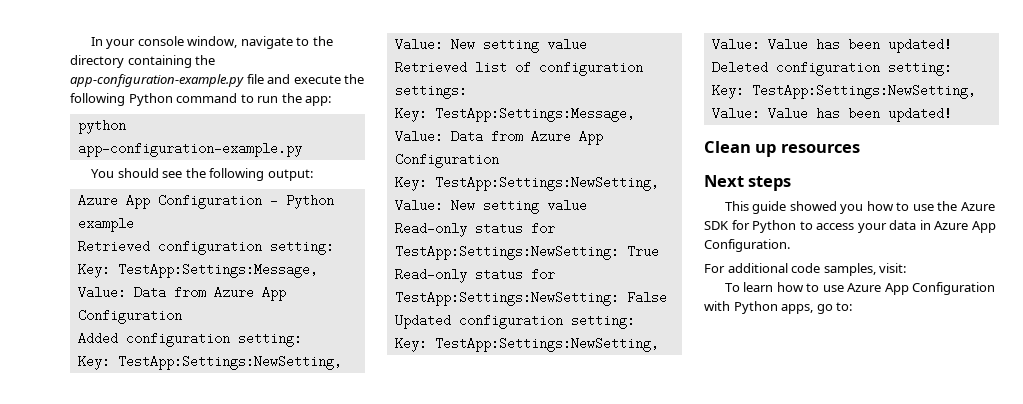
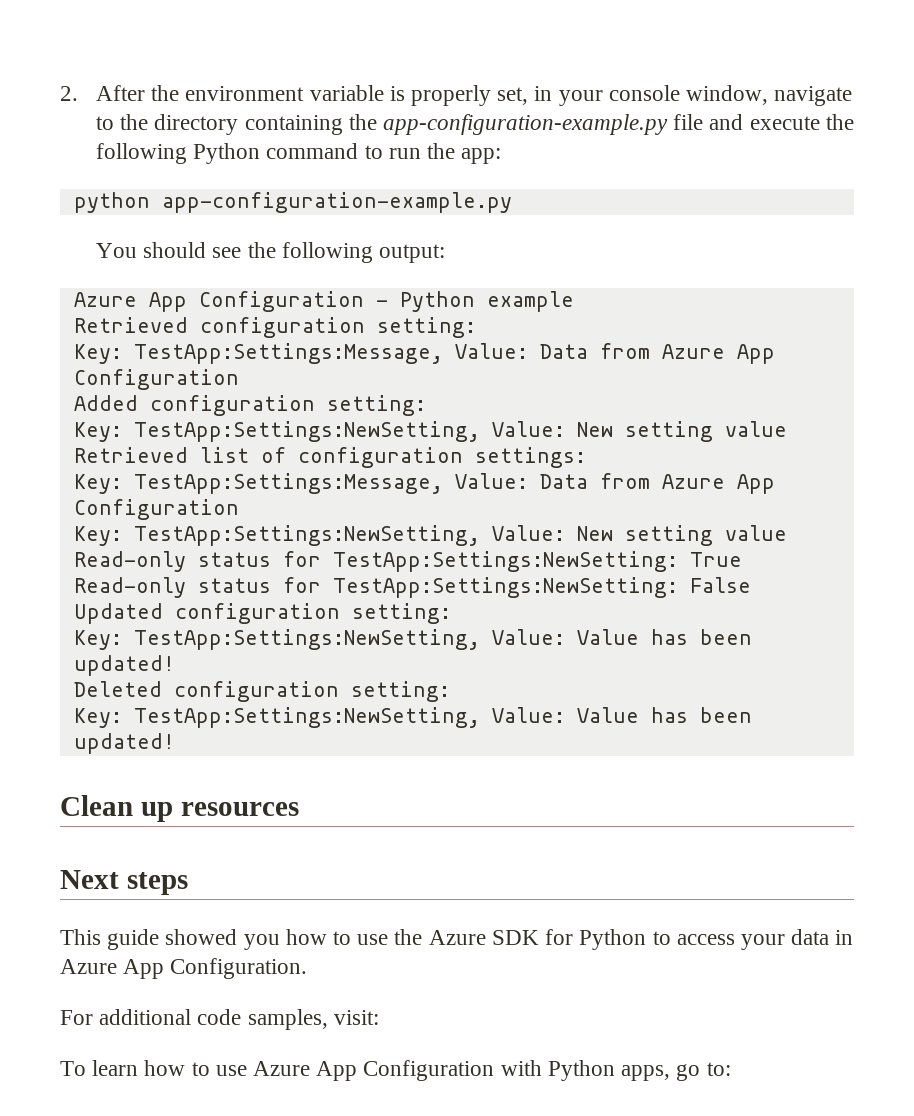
[90,37,103,46] In -> [60,85,553,106] 2. After the environment variable is properly set, in

